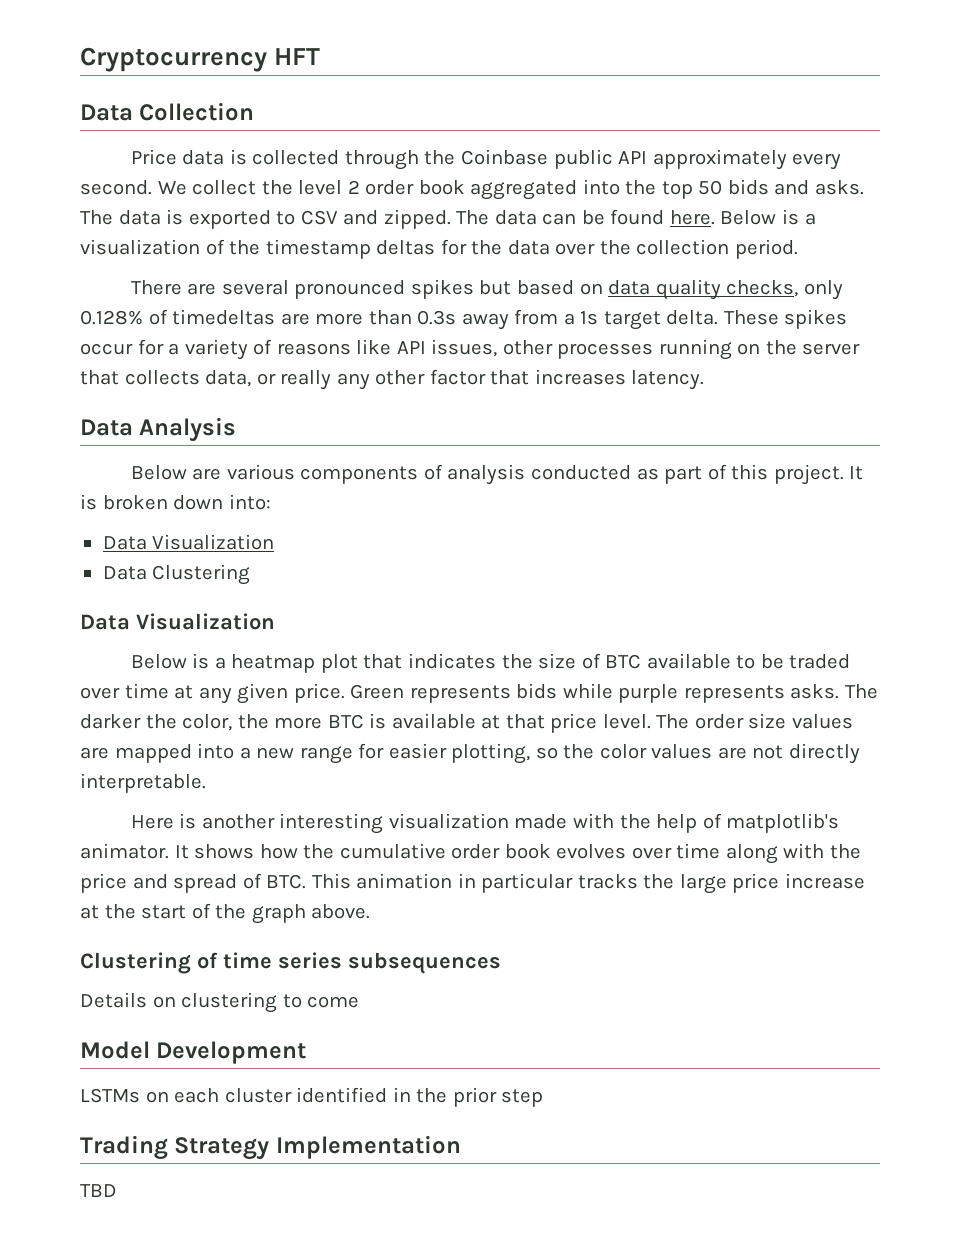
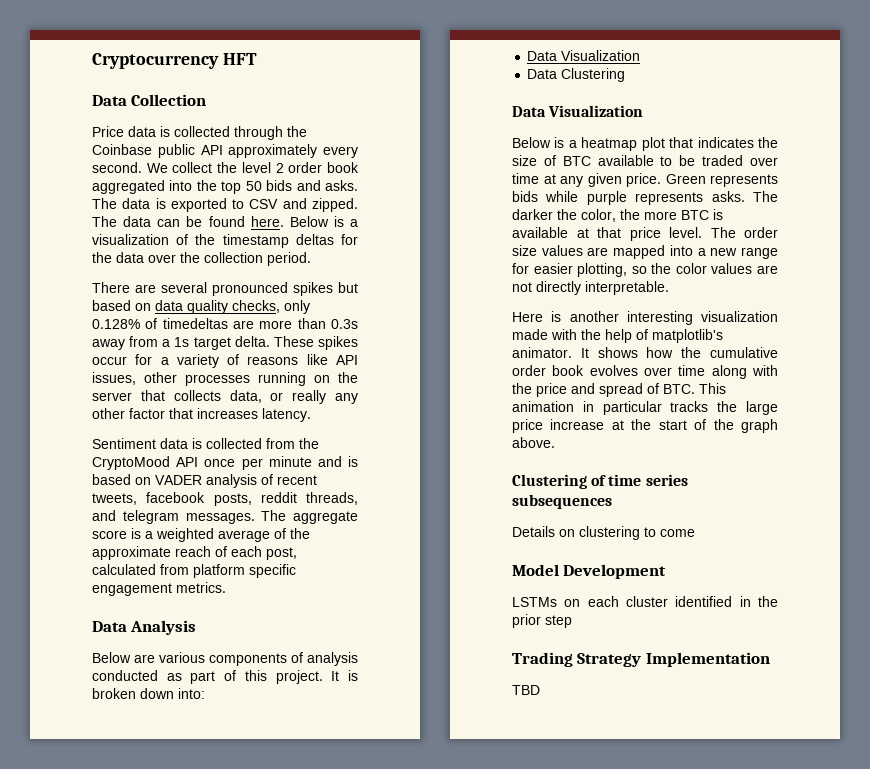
(705, 380) none -> [92,438,319,449] [92,456,358,470] [92,474,317,488] [92,492,358,506] [92,510,358,524] [92,528,310,542] [92,546,297,560] [92,564,296,578] [92,582,226,596] // Sentiment data is collected from the CryptoMood API once per minute and is based on VADER analysis of recent tweets, facebook posts, reddit threads, and telegram messages. The aggregate score is a weighted average of the approximate reach of each post, calculated from platform specific engagement metrics.

